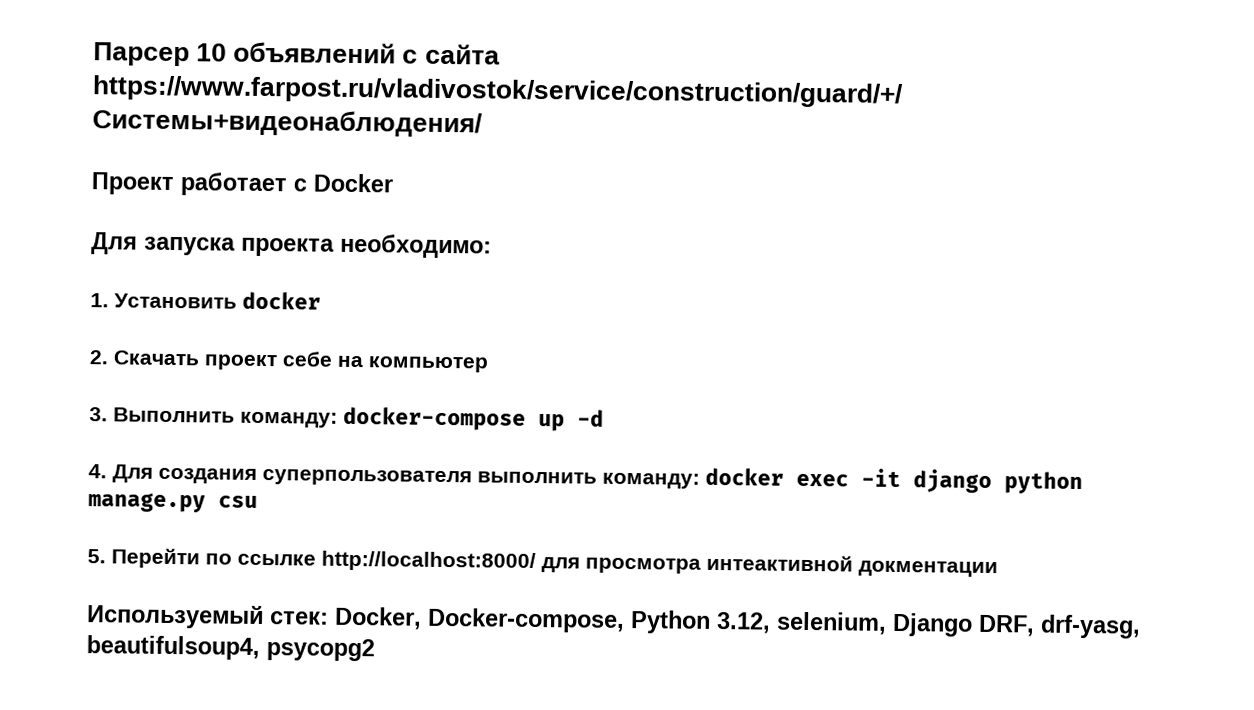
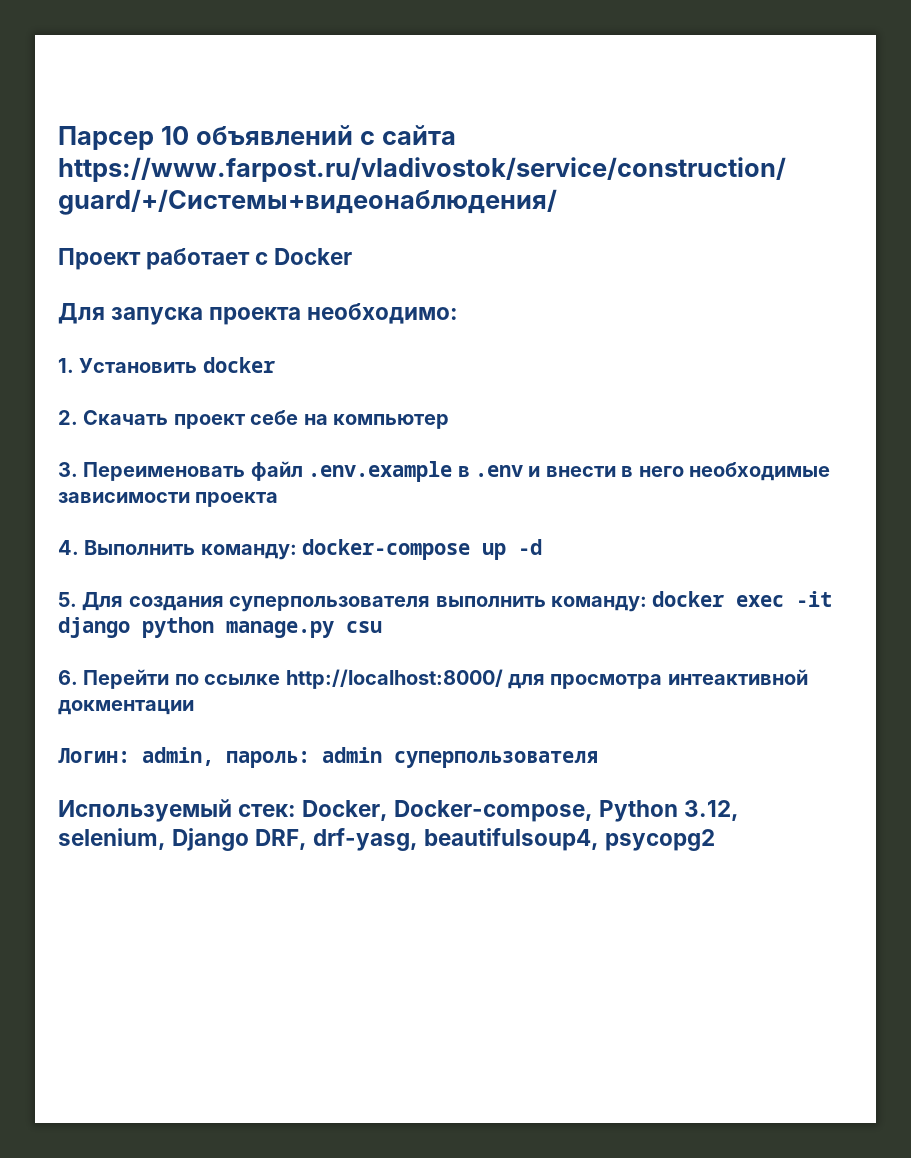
(108, 414) none -> [83,461,830,482] [58,492,279,507] [58,540,79,555] Переименовать файл .env.example в .env и внести в него необходимые зависимости проекта // 4.
[88,464,107,479] 4. -> [58,592,77,607] 5.
[87,549,106,564] 5. -> [58,670,78,685] 6.
(998, 569) none -> [58,747,598,768] // Логин: admin, пароль: admin суперпользователя

